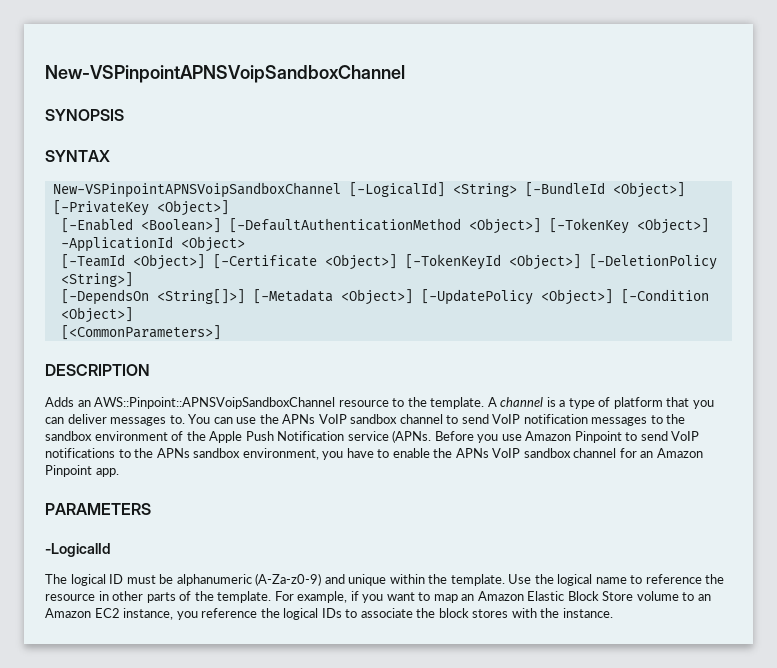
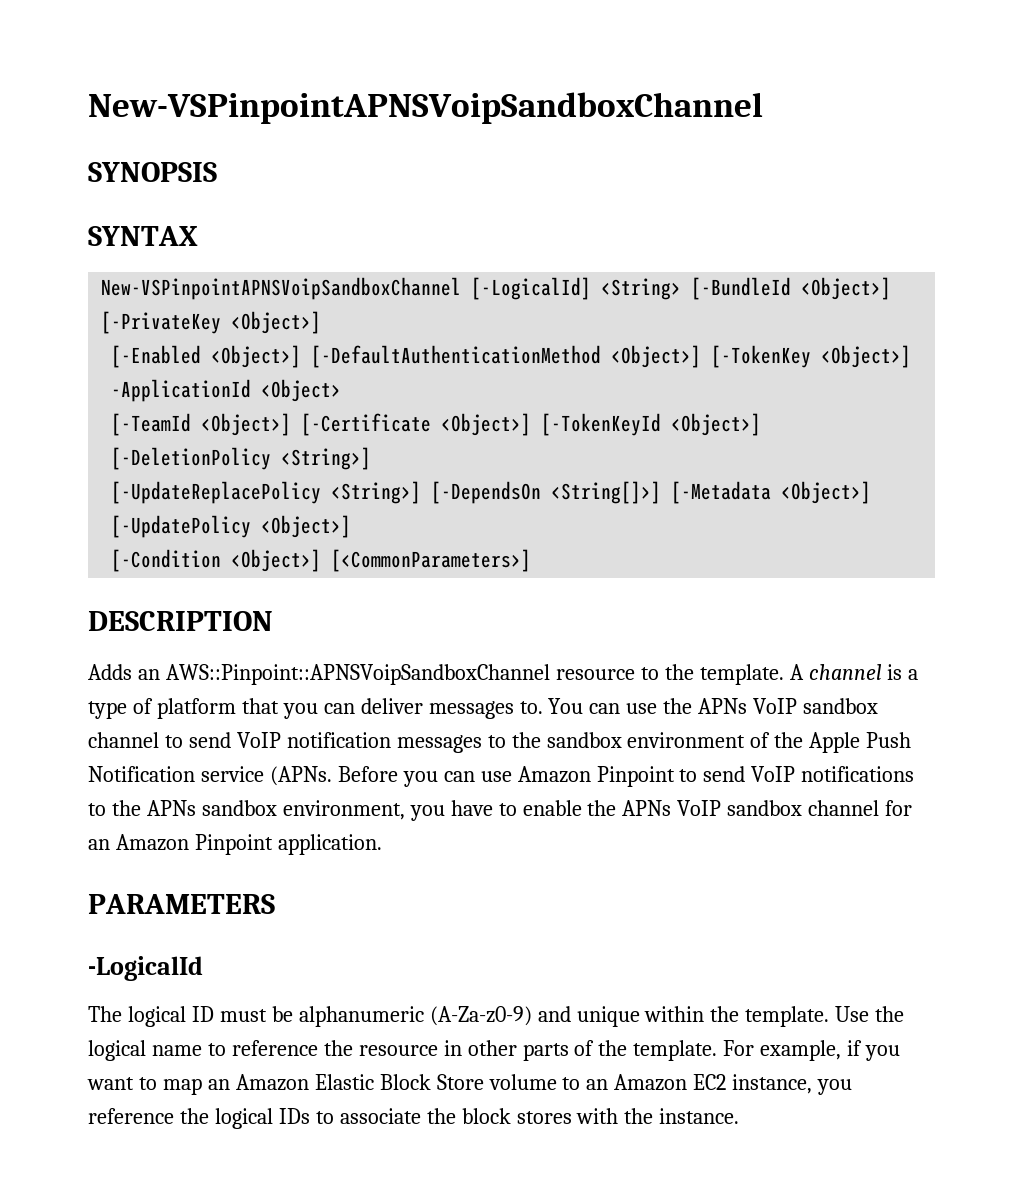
[140,218,221,233] <Boolean>] -> [211,345,302,368] <Object>]
(133, 279) none -> [111,481,422,504] [-UpdateReplacePolicy <String>]
(613, 297) none -> (352, 526) //
(133, 315) // -> (322, 560) none
(499, 438) none -> [443,771,475,782] can
[95,468,119,477] app. -> [277,834,382,855] application.

